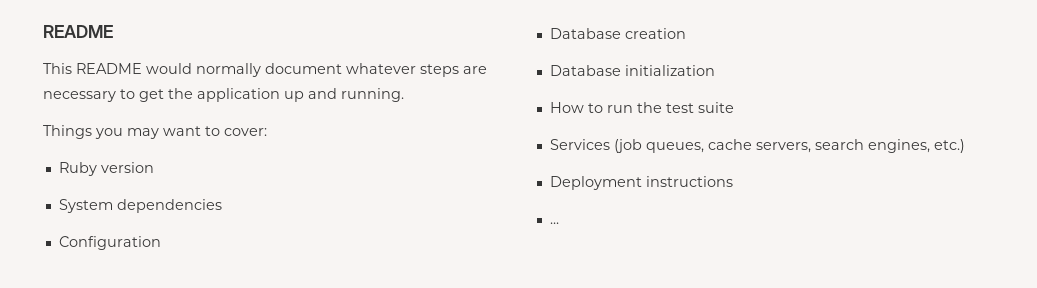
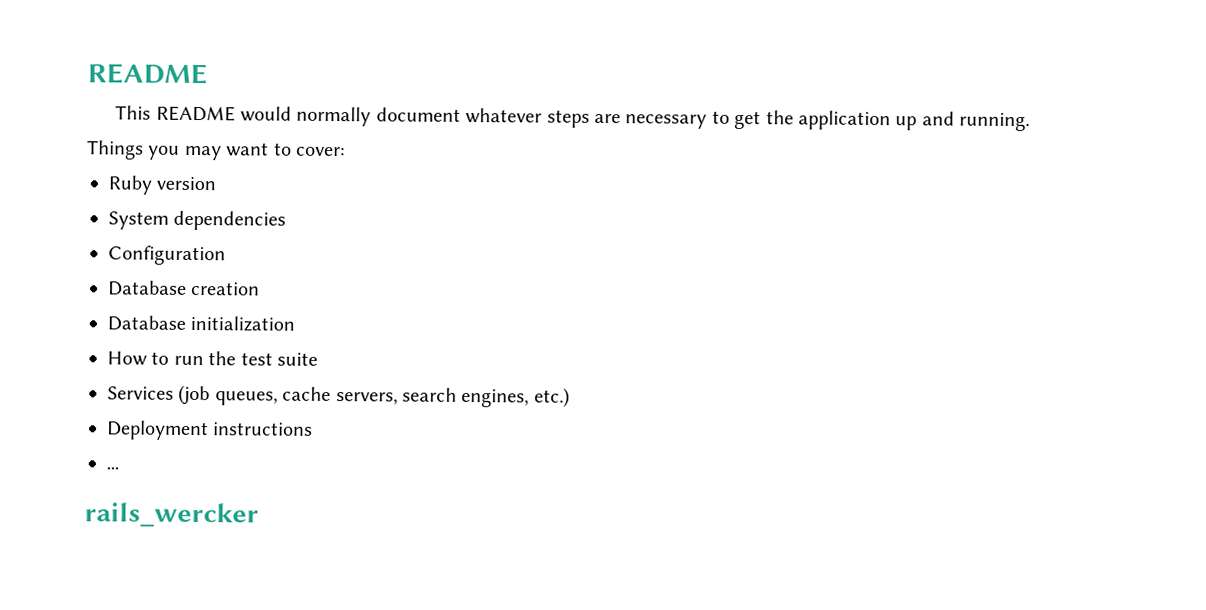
(559, 223) none -> [84,502,259,528] // rails_wercker

